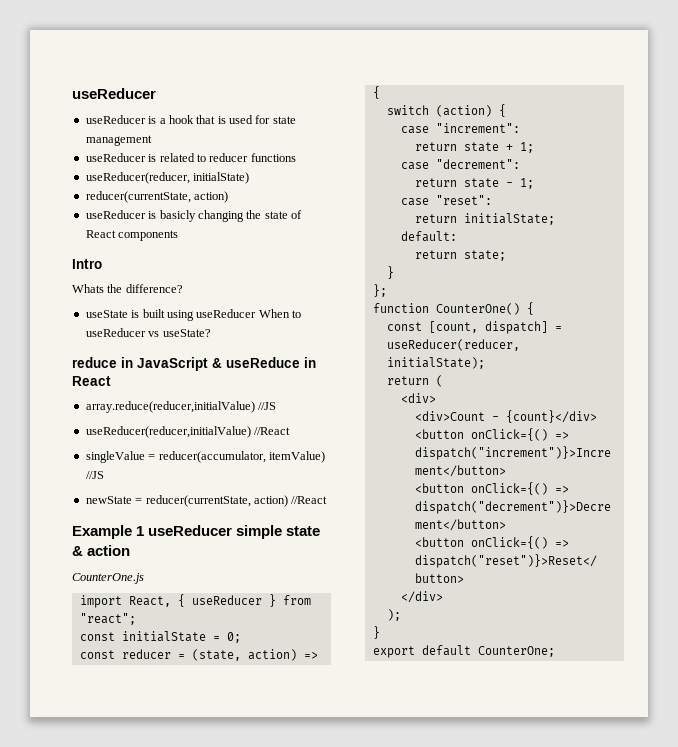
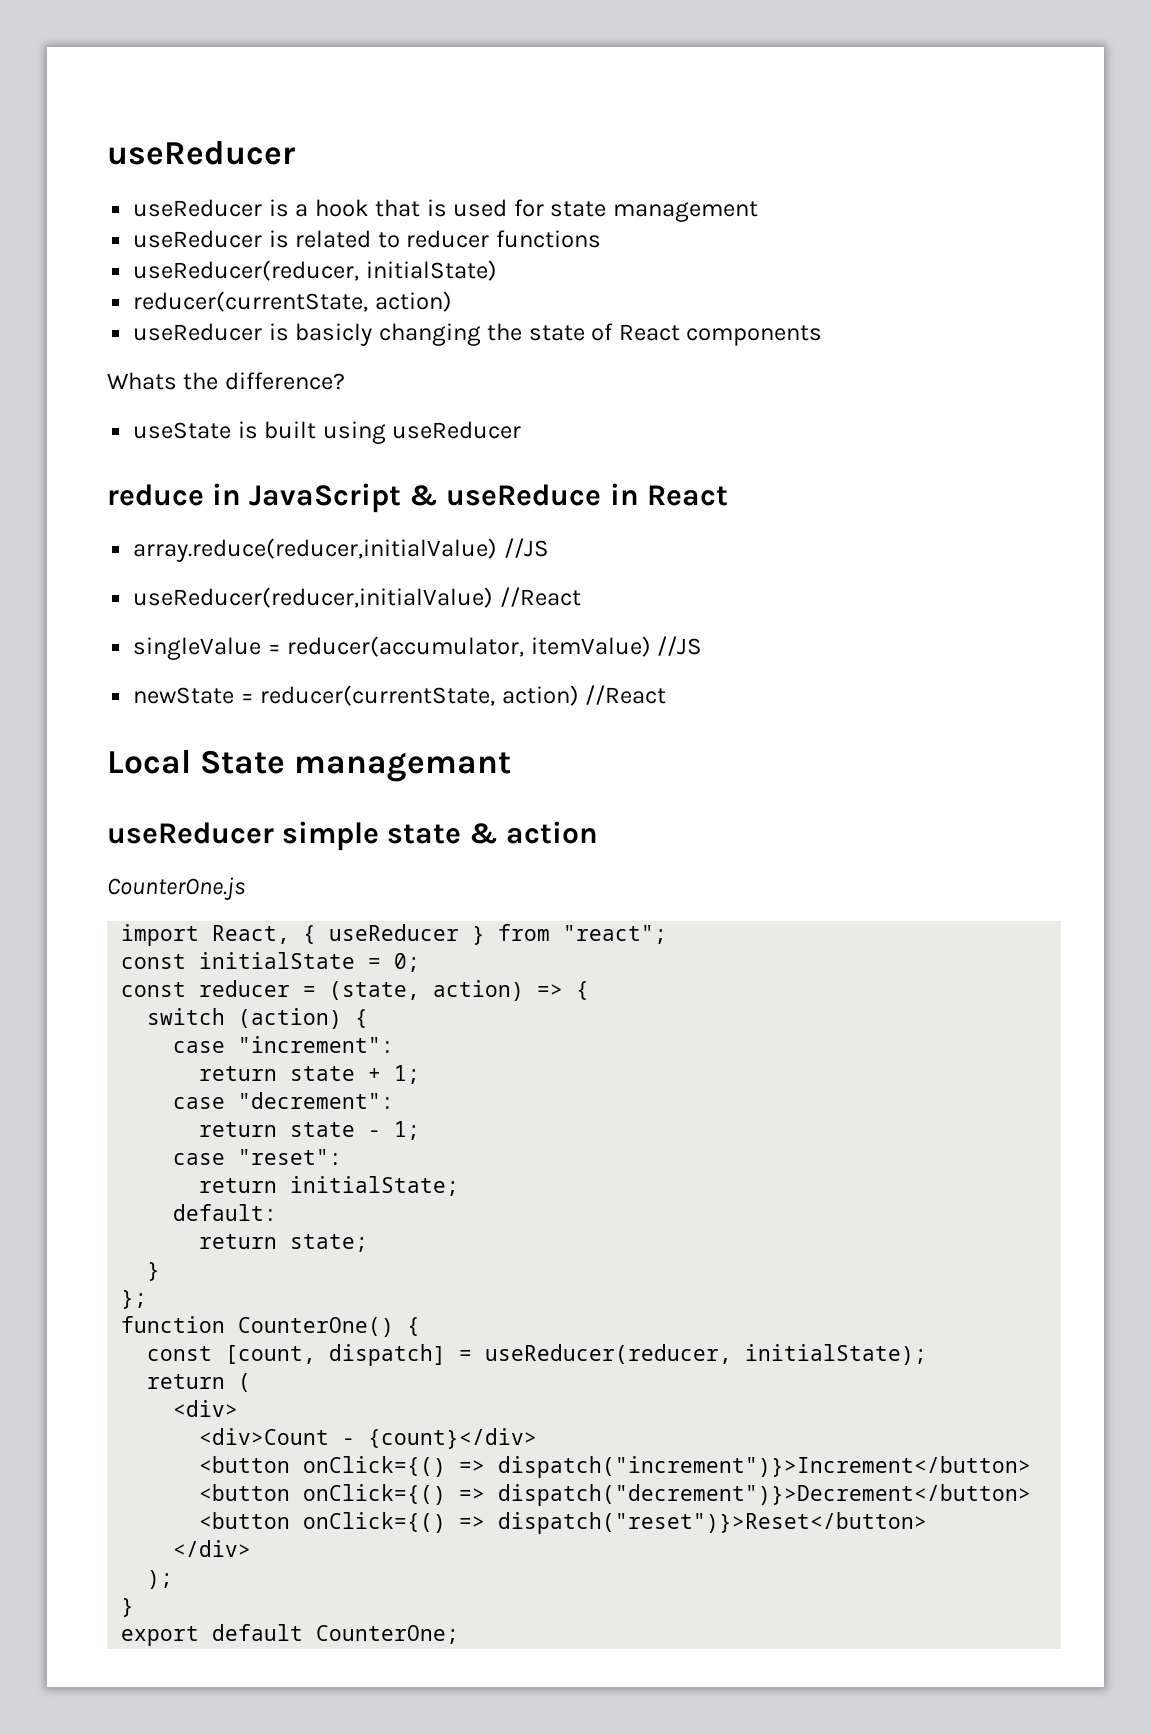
[72,259,102,269] // Intro -> (823, 335) none
[258,309,301,318] [85,328,211,337] When to useReducer vs useState? -> (522, 430) none
[72,525,145,539] Example 1 -> [107,750,512,782] Local State managemant //

